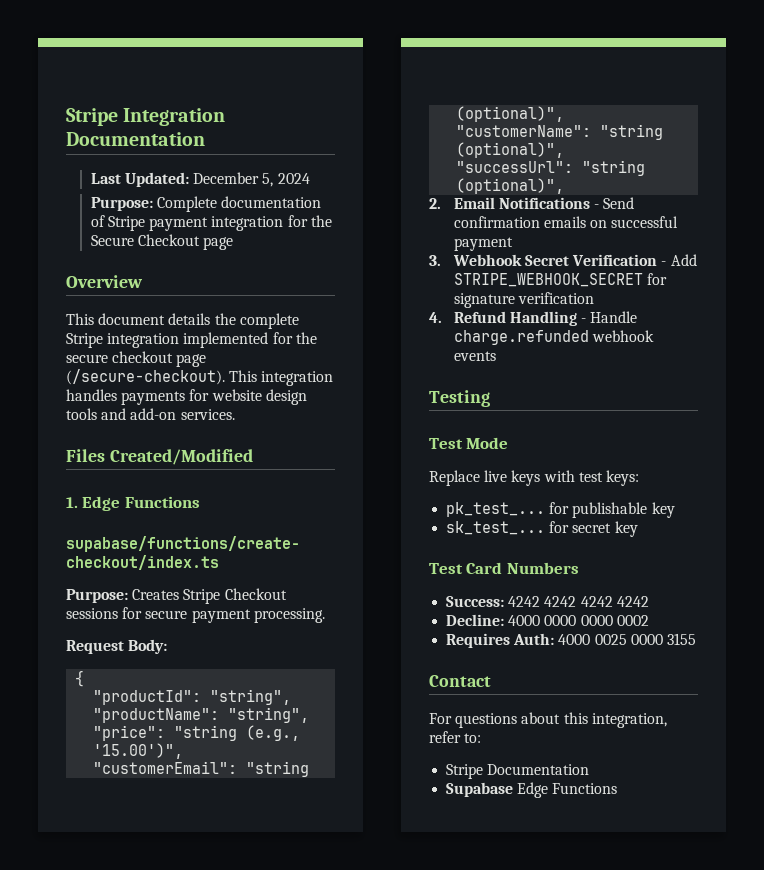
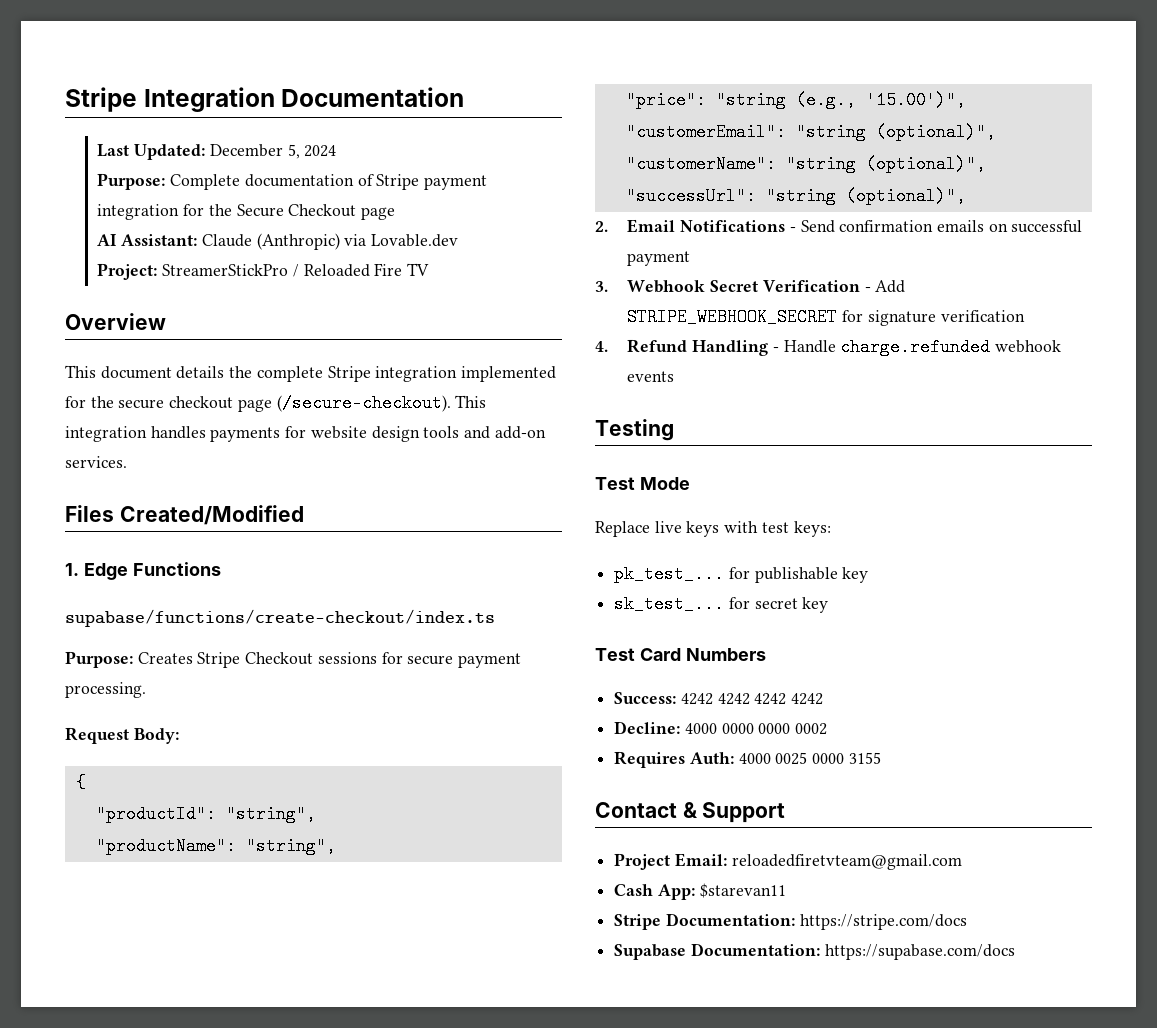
(234, 243) none -> [97,233,459,250] [97,263,430,280] // AI Assistant: Claude (Anthropic) via Lovable.dev // Project: StreamerStickPro / Reloaded Fire TV
[429,712,667,728] [429,731,482,743] [446,764,590,779] // For questions about this integration, refer to: // Stripe Documentation -> [682,802,786,823] [614,853,962,870] [614,883,786,900] [614,913,967,930] & Support // Project Email: reloadedfiretvteam@gmail.com // Cash App: $starevan11 // Stripe Documentation: https://stripe.com/docs
[517,782,618,798] Edge Functions -> [690,943,1015,960] Documentation: https://supabase.com/docs

